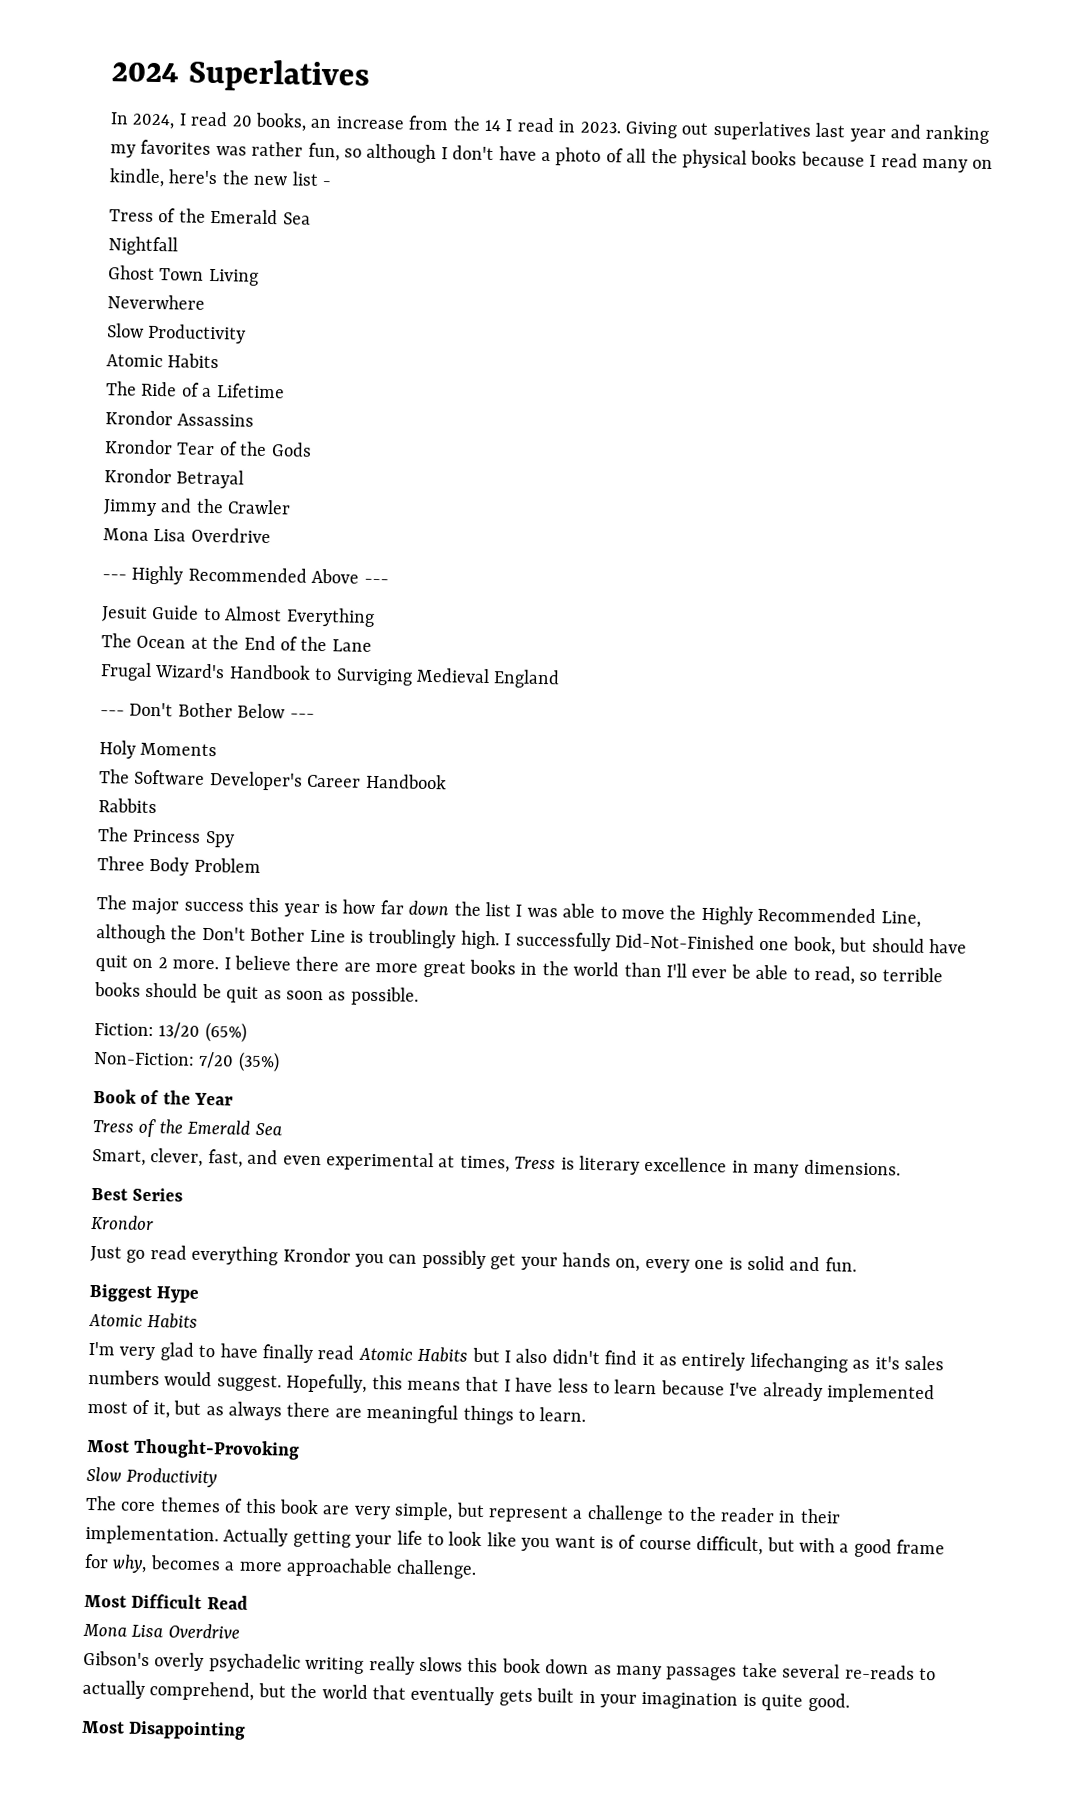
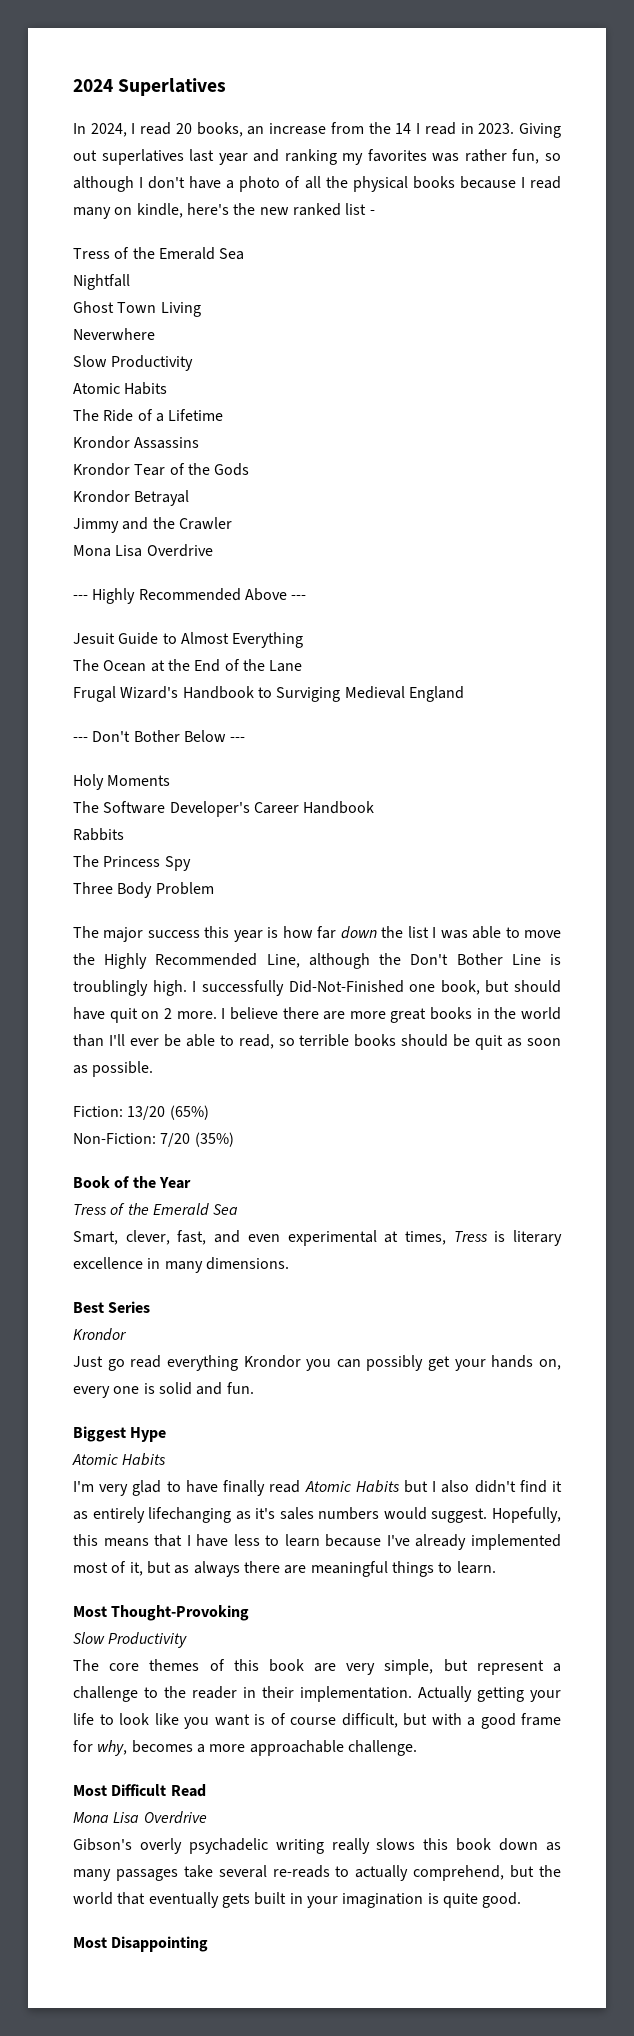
(288, 180) none -> [292,203,341,216] ranked

